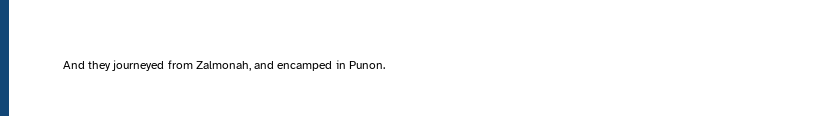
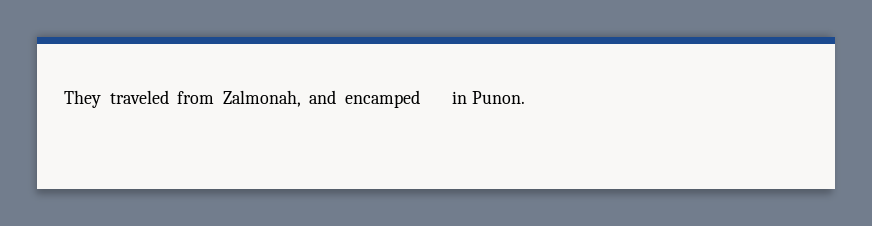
[63,60,165,71] And they journeyed -> [64,90,169,108] They traveled

